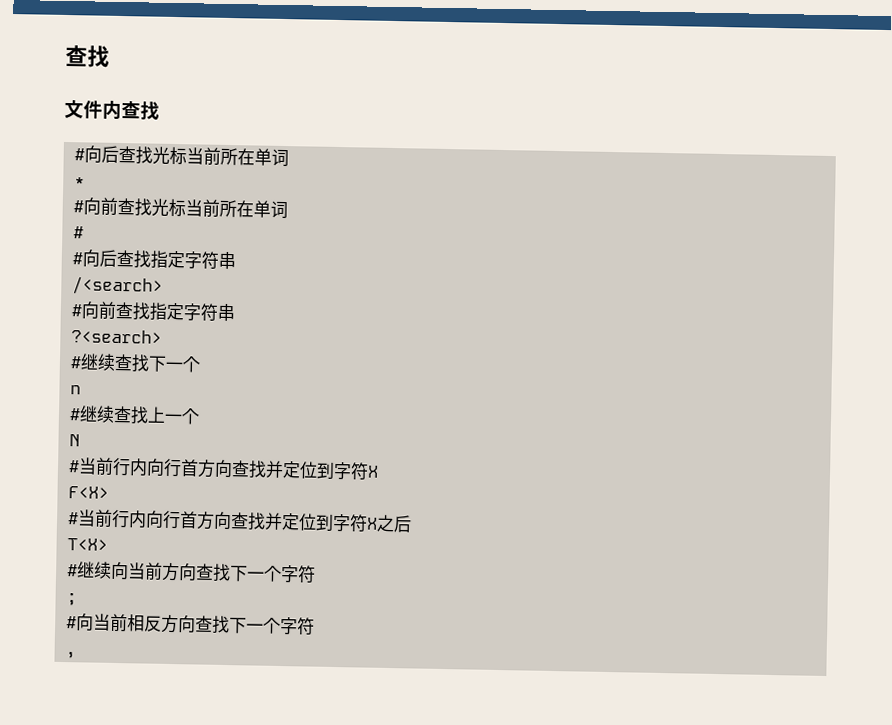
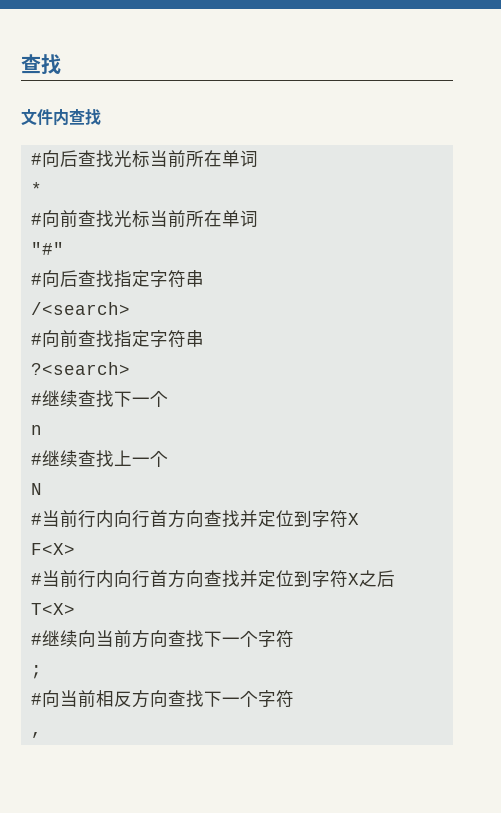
[73,226,85,239] # -> [30,242,64,255] "#"

